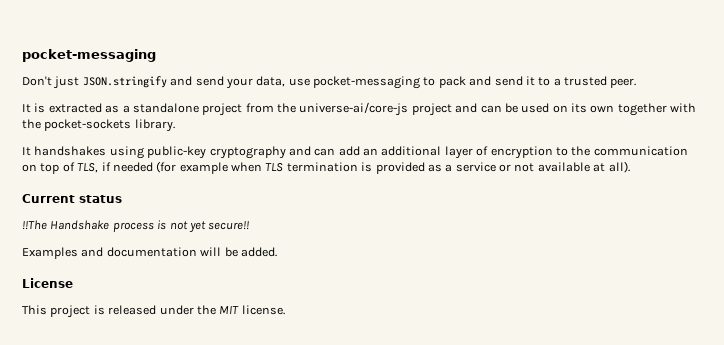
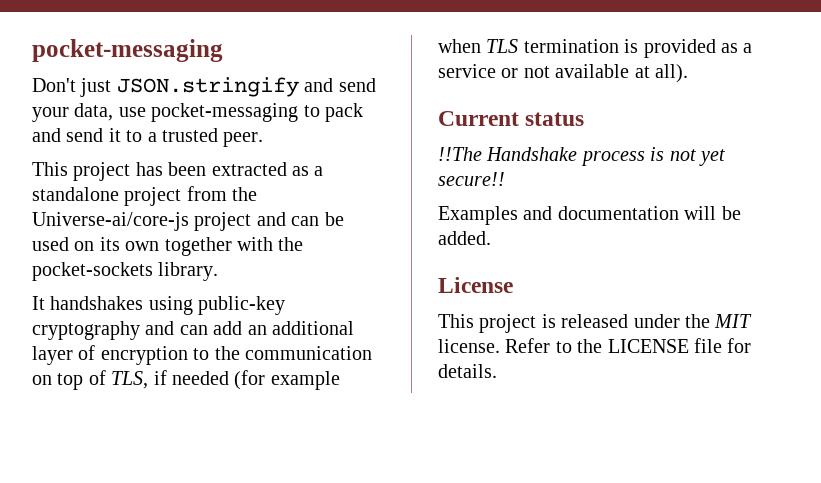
[22,103,46,113] It is -> [32,162,207,181] This project has been
[299,102,409,116] universe-ai/core-js -> [32,212,189,231] Universe-ai/core-js
(285, 310) none -> [505,338,752,353] [438,364,497,378] Refer to the LICENSE file for details.

